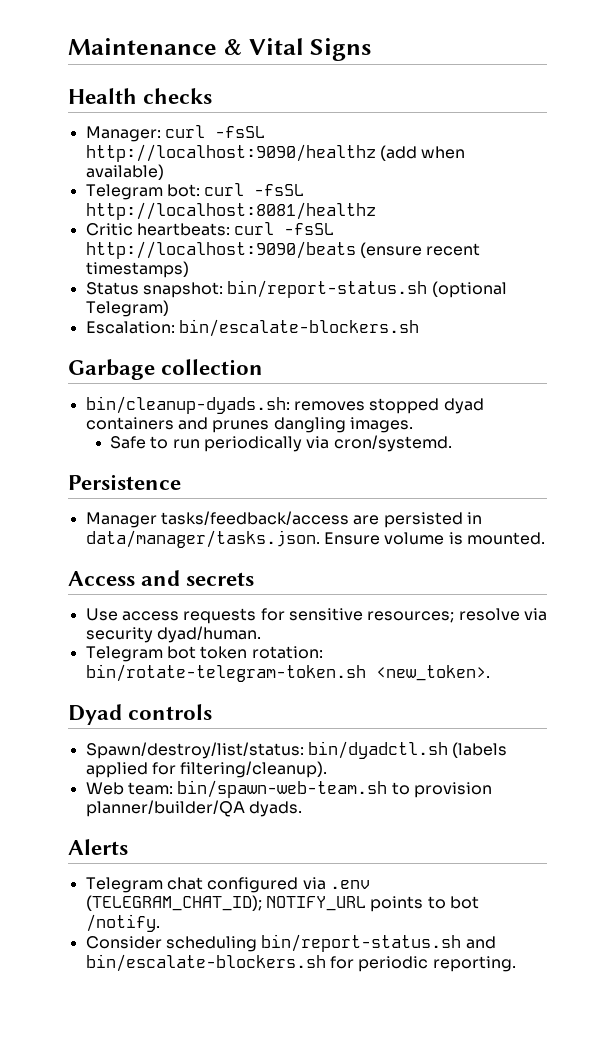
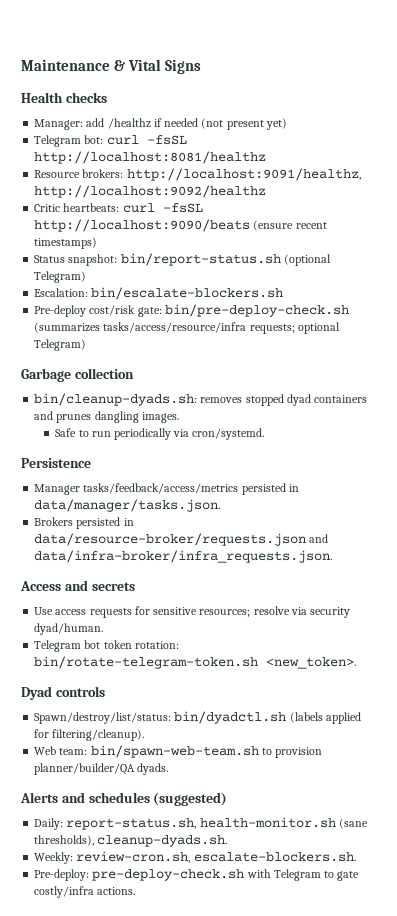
[164,125,265,138] [85,144,466,162] [85,164,164,180] curl -fsSL http://localhost:9090/healthz (add when available) -> [86,118,287,130] add /healthz if needed (not present yet)
(376, 211) none -> [34,168,361,181] [34,185,267,198] // Resource brokers: http://localhost:9091/healthz, http://localhost:9092/healthz
(419, 328) none -> [34,304,349,317] [34,322,340,334] [34,339,87,351] // Pre-deploy cost/risk gate: bin/pre-deploy-check.sh (summarizes tasks/access/resource/infra requests; optional Telegram)
[160,511,380,525] tasks/feedback/access are -> [83,483,239,494] tasks/feedback/access/metrics
[323,532,545,545] Ensure volume is mounted. -> [34,517,134,529] [34,533,329,546] [34,550,333,563] // Brokers persisted in data/resource-broker/requests.json and data/infra-broker/infra_requests.json.
[85,877,370,893] [85,895,479,912] [85,914,160,932] [85,934,496,952] [85,954,516,972] // Telegram chat configured via .env (TELEGRAM_CHAT_ID); NOTIFY_URL points to bot /notify. // Consider scheduling bin/report-status.sh and bin/escalate-blockers.sh for periodic reporting. -> [61,792,228,806] [34,817,368,830] [34,835,228,847] [34,851,356,864] [34,869,360,881] [34,886,136,898] and schedules (suggested) // Daily: report-status.sh, health-monitor.sh (sane thresholds), cleanup-dyads.sh. // Weekly: review-cron.sh, escalate-blockers.sh. // Pre-deploy: pre-deploy-check.sh with Telegram to gate costly/infra actions.

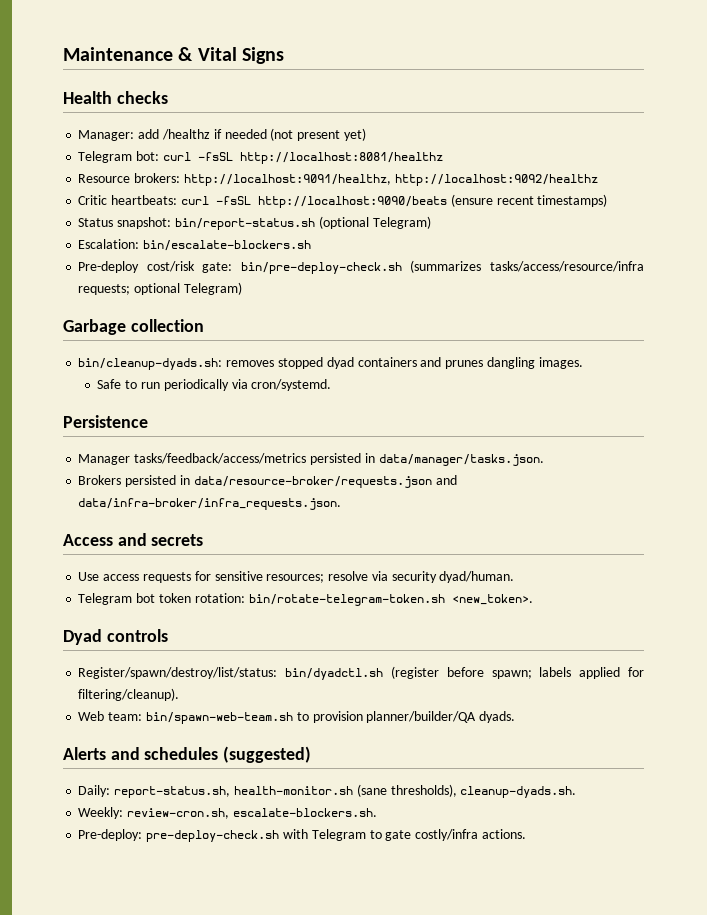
[34,711,323,724] Spawn/destroy/list/status: bin/dyadctl.sh (labels -> [78,666,572,680] Register/spawn/destroy/list/status: bin/dyadctl.sh (register before spawn; labels

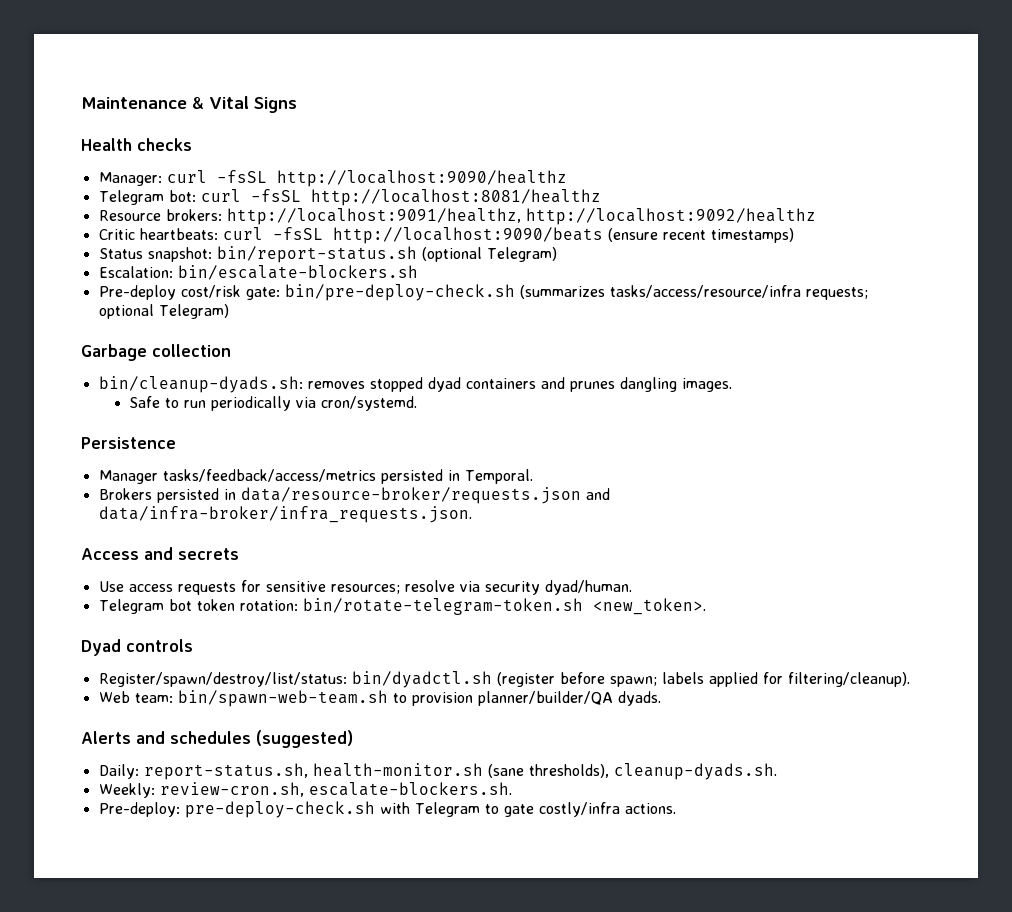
[138,128,366,141] add /healthz if needed (not present yet) -> [166,170,567,187] curl -fsSL http://localhost:9090/healthz
[378,454,544,466] data/manager/tasks.json. -> [464,469,533,484] Temporal.

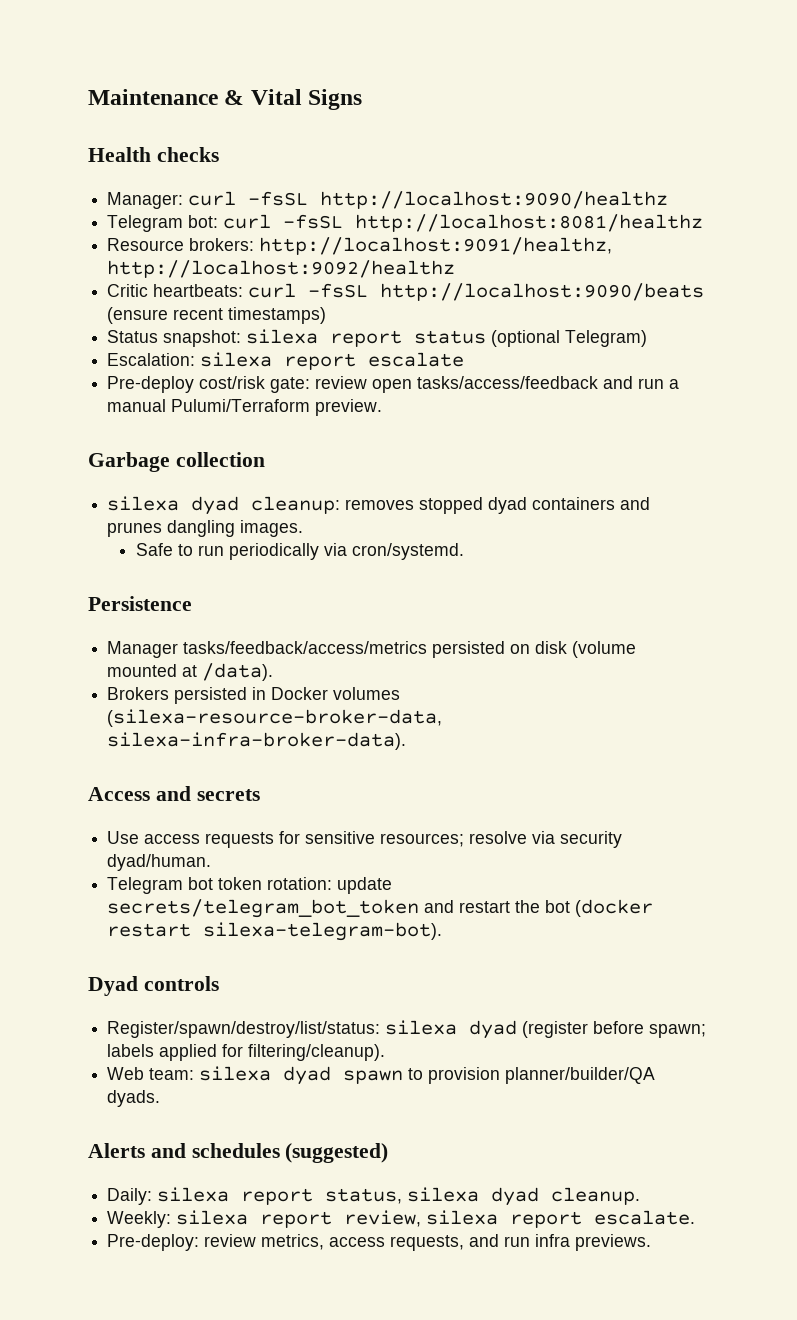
[216,246,417,263] bin/report-status.sh -> [246,329,487,347] silexa report status
[177,265,418,280] bin/escalate-blockers.sh -> [200,352,465,370] silexa report escalate
[284,284,868,301] [98,304,229,319] bin/pre-deploy-check.sh (summarizes tasks/access/resource/infra requests; optional Telegram) -> [315,376,680,393] [107,399,383,416] review open tasks/access/feedback and run a manual Pulumi/Terraform preview.
[98,376,303,393] bin/cleanup-dyads.sh: -> [107,496,341,515] silexa dyad cleanup:
[447,469,533,484] in Temporal. -> [510,641,637,658] [107,663,274,681] on disk (volume mounted at /data).
[240,487,610,504] [98,506,472,523] data/resource-broker/requests.json and data/infra-broker/infra_requests.json. -> [271,687,401,700] [107,709,443,727] [107,732,407,750] Docker volumes (silexa-resource-broker-data, silexa-infra-broker-data).
[302,598,706,615] bin/rotate-telegram-token.sh <new_token>. -> [337,877,393,894] [107,899,654,918] [107,922,443,941] update secrets/telegram_bot_token and restart the bot (docker restart silexa-telegram-bot).
[351,671,492,688] bin/dyadctl.sh -> [385,1020,518,1039] silexa dyad
[177,690,388,707] bin/spawn-web-team.sh -> [199,1066,404,1085] silexa dyad spawn
[143,763,777,780] [98,782,512,798] [98,801,676,818] report-status.sh, health-monitor.sh (sane thresholds), cleanup-dyads.sh. // Weekly: review-cron.sh, escalate-blockers.sh. // Pre-deploy: pre-deploy-check.sh with Telegram to gate costly/infra actions. -> [157,1187,641,1206] [107,1210,696,1228] [107,1234,652,1251] silexa report status, silexa dyad cleanup. // Weekly: silexa report review, silexa report escalate. // Pre-deploy: review metrics, access requests, and run infra previews.

